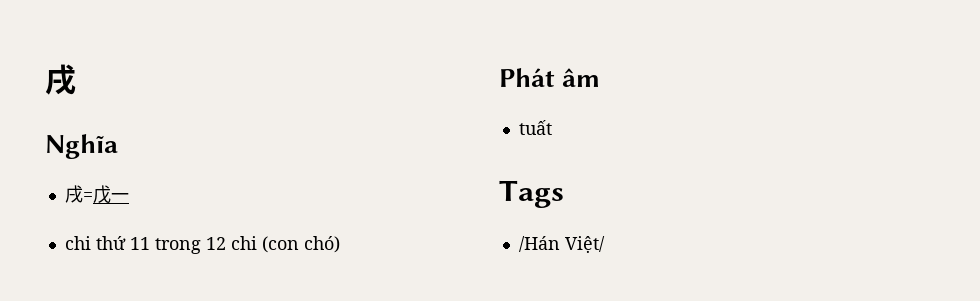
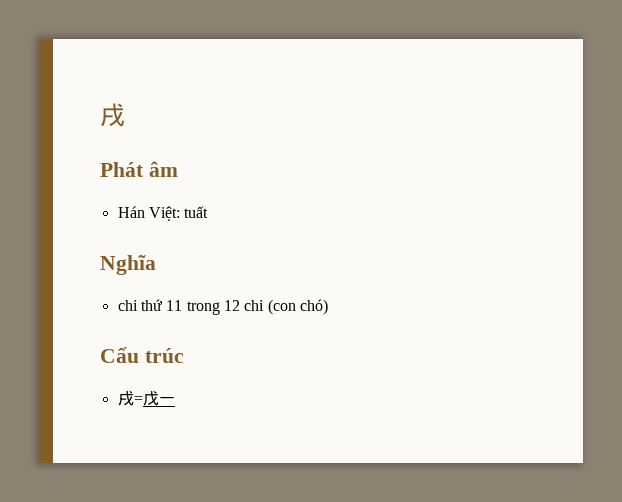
[45,64,76,96] 戌 -> [100,103,125,127] [100,161,178,177] [117,206,209,221] 戌 // Phát âm // Hán Việt: tuất
[64,185,129,204] // 戌=戊一 -> (156, 265) none
[499,68,601,87] [518,120,552,135] [499,180,564,208] [518,236,605,253] Phát âm // tuất // Tags // /Hán Việt/ -> [100,347,184,363] [117,390,175,406] Cấu trúc // 戌=戊一

